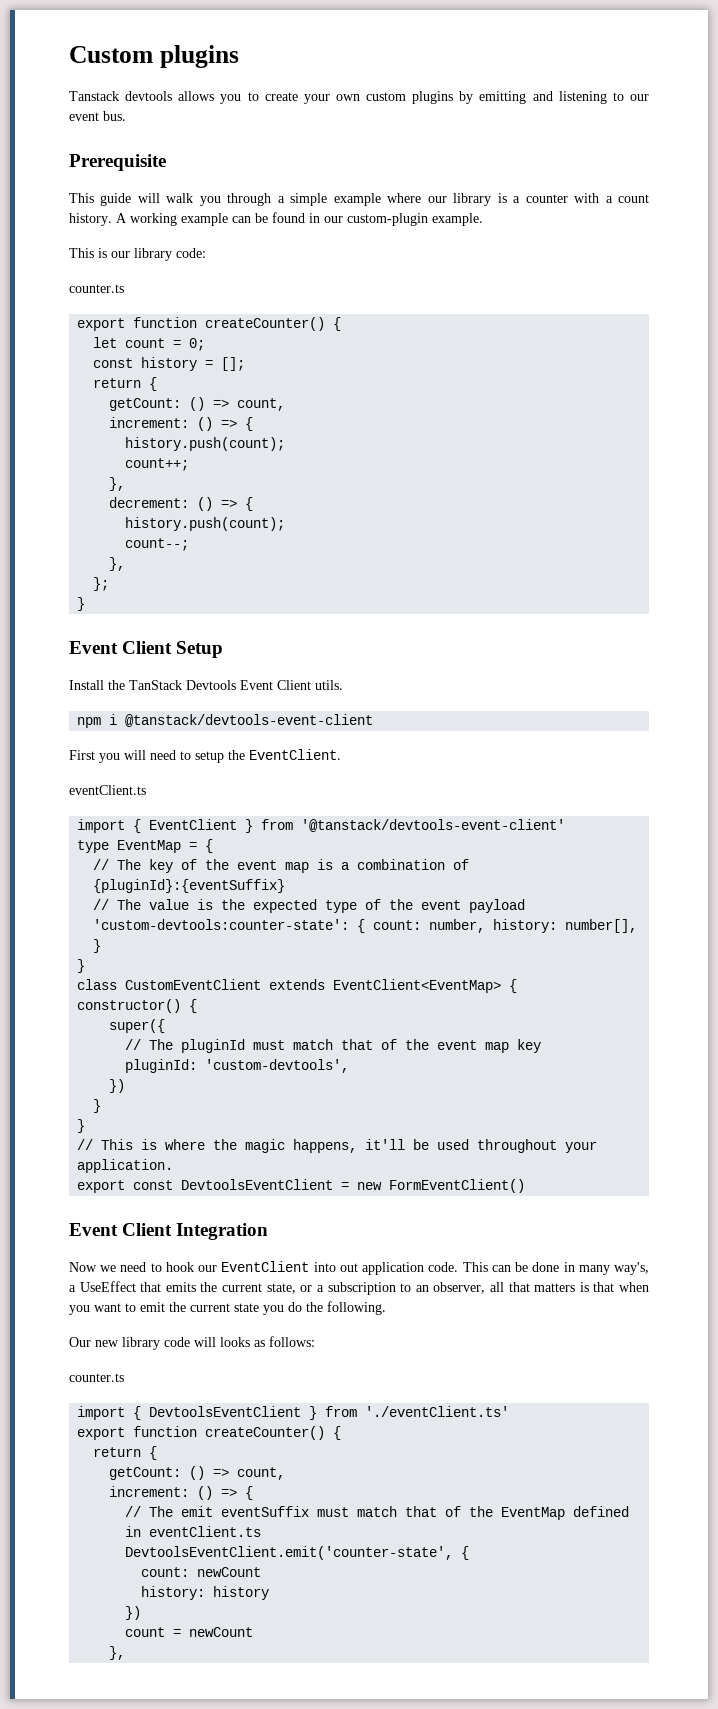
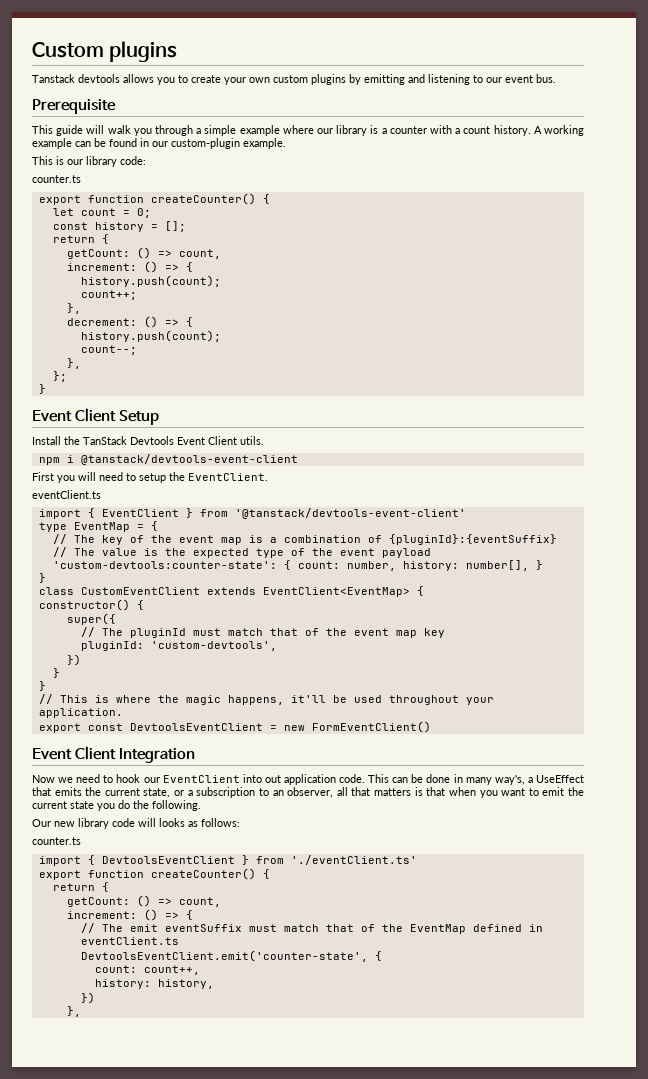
[197,1567,262,1577] [141,1586,270,1600] [125,1606,142,1620] [125,1627,254,1637] newCount // history: history // }) // count = newCount -> [143,965,200,975] [94,979,214,989] [80,992,95,1004] count++, // history: history, // })

